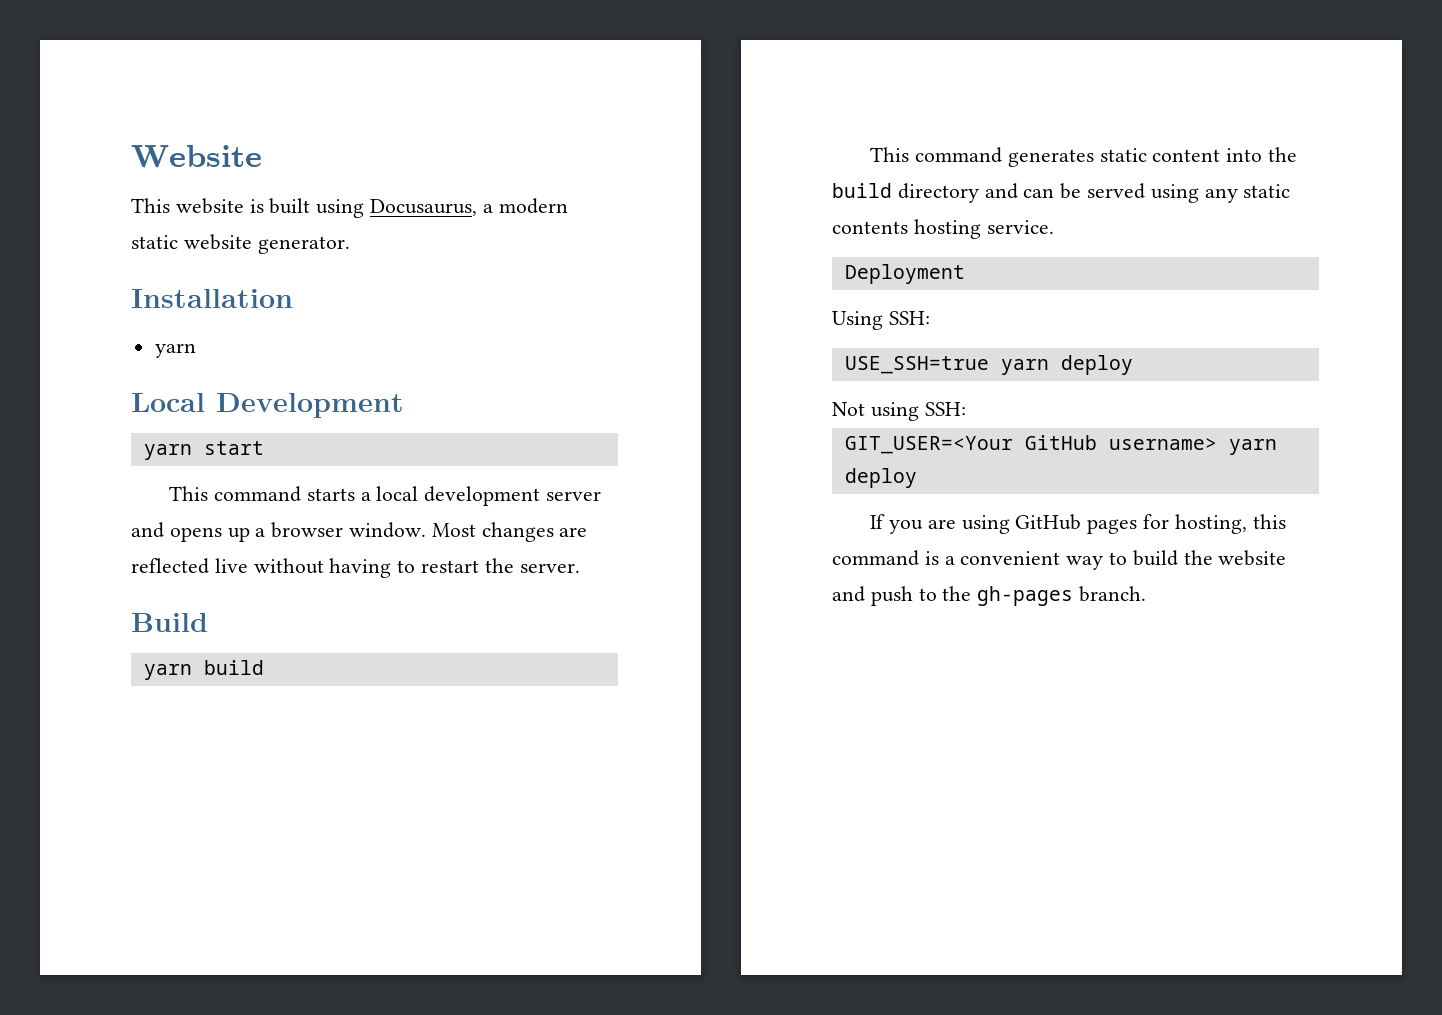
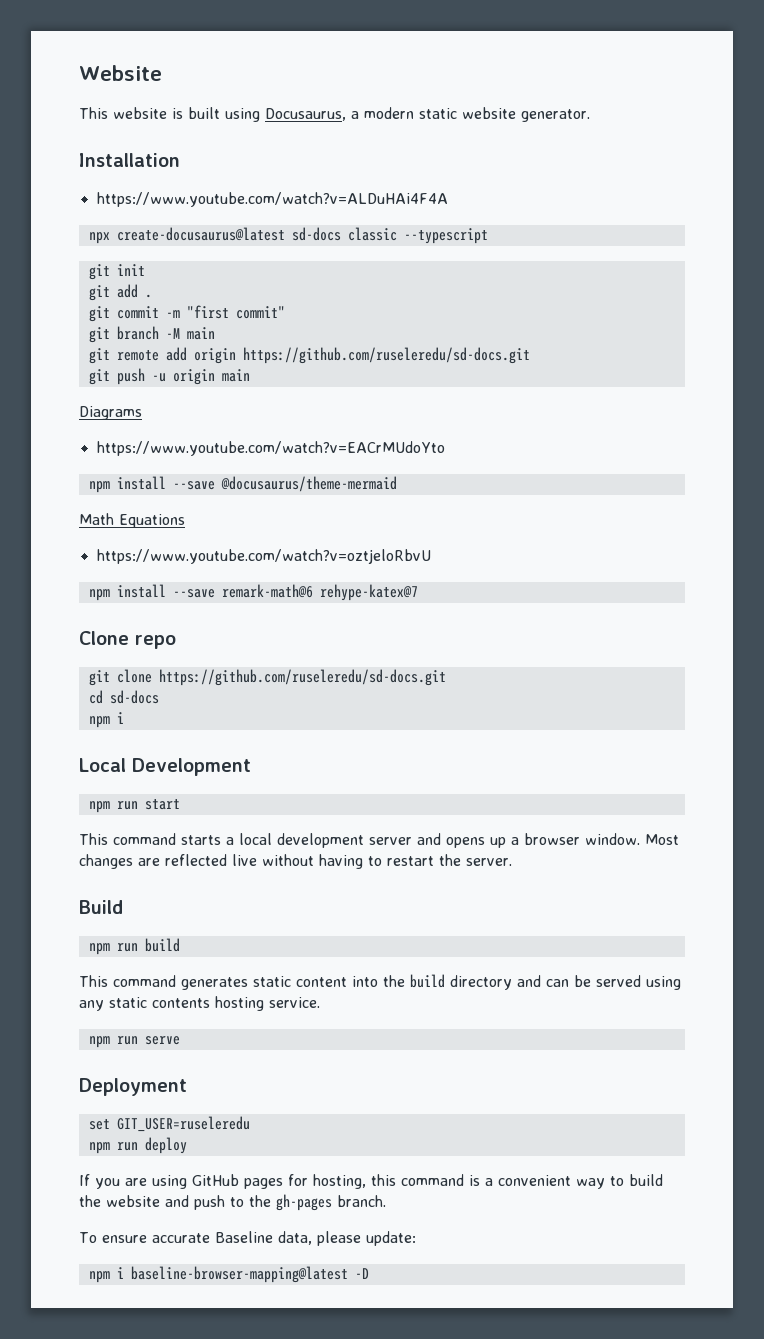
[154,343,196,358] yarn -> [96,192,448,207] [88,227,488,244] [88,264,145,280] [88,284,152,301] [88,305,285,322] [88,326,215,343] [88,347,530,364] [88,368,250,385] [79,406,142,420] [96,441,445,456] [88,476,397,493] [79,513,185,528] [96,549,431,564] [88,584,418,601] [79,631,176,649] [88,669,446,686] [88,690,159,704] [88,712,124,728] https://www.youtube.com/watch?v=ALDuHAi4F4A // npx create-docusaurus@latest sd-docs classic --typescript // git init // git add . // git commit -m "first commit" // git branch -M main // git remote add origin https://github.com/ruseleredu/sd-docs.git // git push -u origin main // Diagrams // https://www.youtube.com/watch?v=EACrMUdoYto // npm install --save @docusaurus/theme-mermaid // Math Equations // https://www.youtube.com/watch?v=oztjeloRbvU // npm install --save remark-math@6 rehype-katex@7 // Clone repo // git clone https://github.com/ruseleredu/sd-docs.git // cd sd-docs // npm i
[143,444,192,460] yarn -> [88,801,138,813] npm run
[143,664,192,680] yarn -> [88,943,138,955] npm run
[844,264,965,284] [832,311,930,330] [844,355,1133,375] [832,402,966,421] [844,435,1277,455] Deployment // Using SSH: // USE_SSH=true yarn deploy // Not using SSH: // GIT_USER=<Your GitHub username> yarn -> [88,1036,180,1048] [79,1078,187,1096] [88,1116,250,1132] [88,1142,138,1154] npm run serve // Deployment // set GIT_USER=ruseleredu // npm run
(1147, 594) none -> [79,1231,416,1246] [88,1266,369,1283] // To ensure accurate Baseline data, please update: // npm i baseline-browser-mapping@latest -D

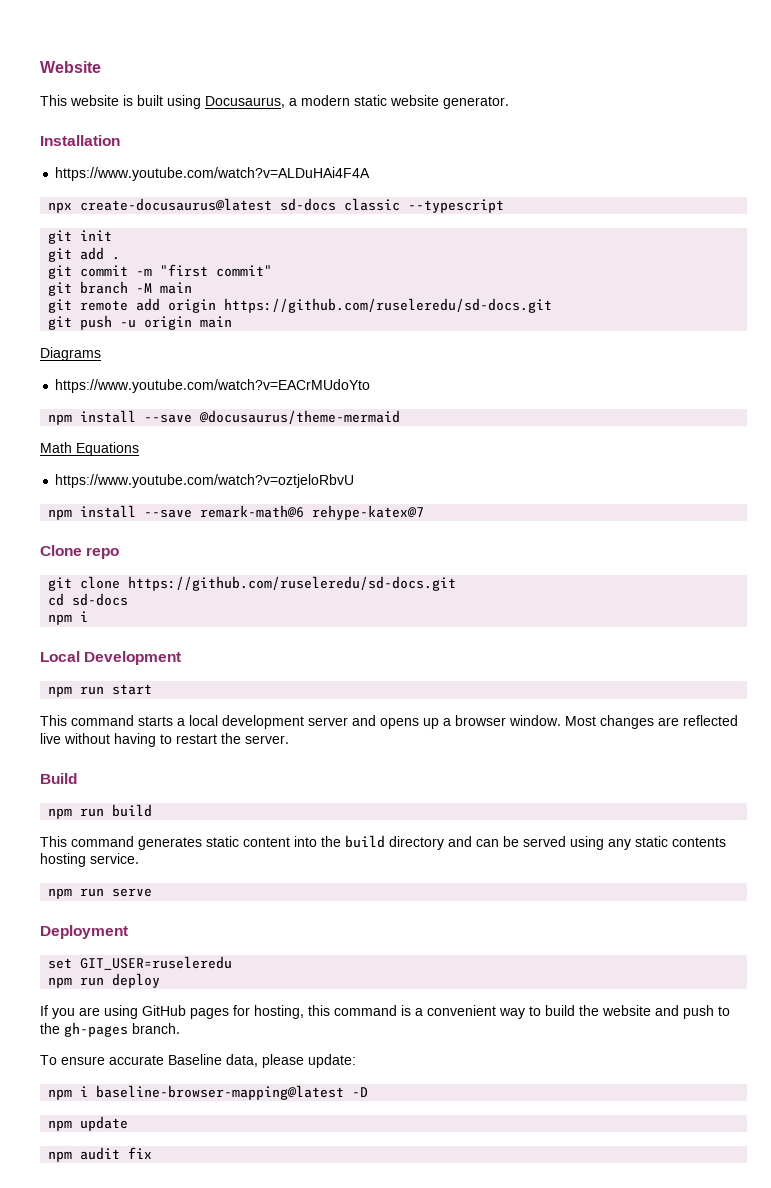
(369, 1273) none -> [48,1116,129,1131] [48,1147,153,1162] // npm update // npm audit fix

